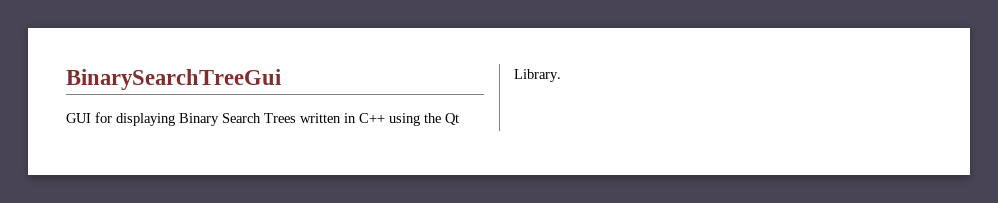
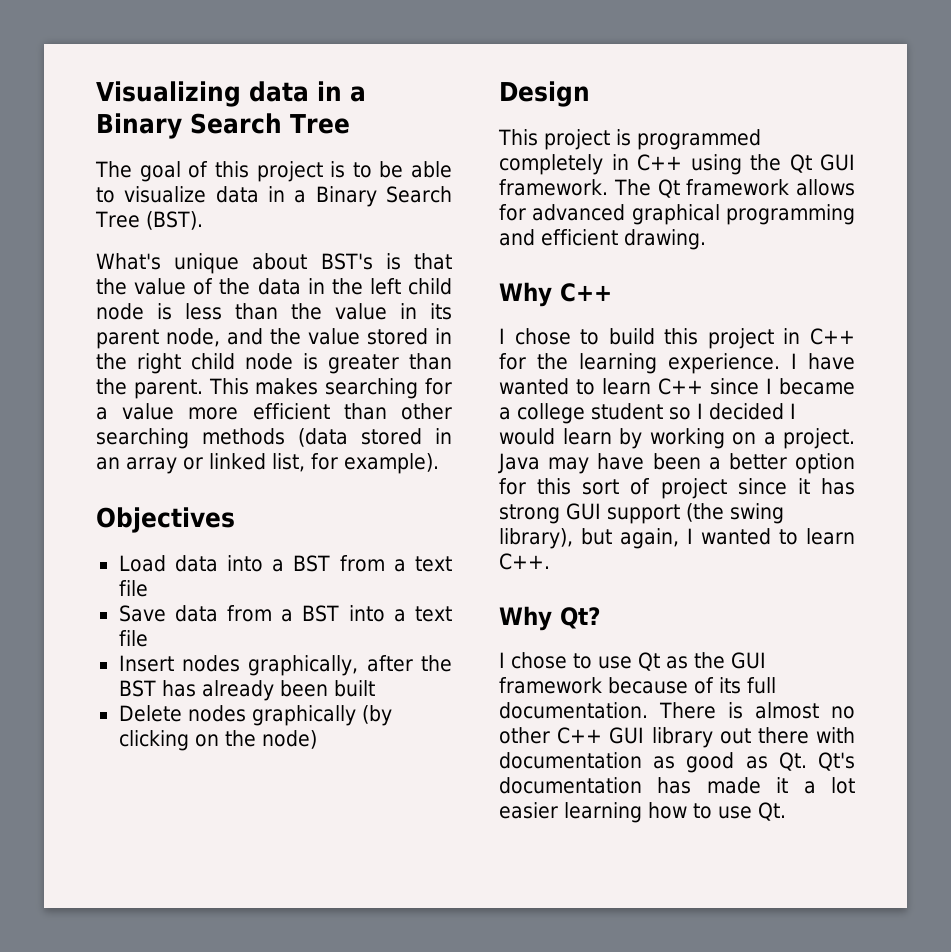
[66,69,281,90] [66,112,341,126] BinarySearchTreeGui // GUI for displaying Binary Search Trees written -> [96,81,366,107] [96,113,350,139] [95,161,452,182] [96,186,453,207] [95,211,203,230] [96,253,452,274] [96,278,452,295] [96,303,452,320] [96,328,452,349] [96,353,452,374] [96,378,452,399] [96,403,452,420] [96,428,452,449] [96,453,439,474] [96,507,235,533] [118,555,452,572] [118,580,148,597] [118,605,452,622] [118,630,148,647] [118,655,452,676] [118,680,375,701] [118,705,392,726] [118,730,317,751] [499,81,590,107] [498,129,761,150] [499,154,603,175] Visualizing data in a Binary Search Tree // The goal of this project is to be able to visualize data in a Binary Search Tree (BST). // What's unique about BST's is that the value of the data in the left child node is less than the value in its parent node, and the value stored in the right child node is greater than the parent. This makes searching for a value more efficient than other searching methods (data stored in an array or linked list, for example). // Objectives // Load data into a BST from a text file // Save data from a BST into a text file // Insert nodes graphically, after the BST has already been built // Delete nodes graphically (by clicking on the node) // Design // This project is programmed completely
[514,69,561,82] Library. -> [820,154,855,171] [499,179,855,198] [499,204,855,225] [499,229,706,250] [499,282,612,307] [499,328,855,349] [499,353,855,374] [499,378,855,395] [499,403,796,424] [499,428,855,449] [498,453,855,474] [499,478,855,499] [499,503,784,524] [499,528,855,549] [499,553,550,570] [499,606,601,631] [499,652,766,671] [499,677,776,694] [499,702,855,719] [499,727,855,748] [499,752,855,773] [499,777,855,794] [499,802,786,823] GUI framework. The Qt framework allows for advanced graphical programming and efficient drawing. // Why C++ // I chose to build this project in C++ for the learning experience. I have wanted to learn C++ since I became a college student so I decided I would learn by working on a project. Java may have been a better option for this sort of project since it has strong GUI support (the swing library), but again, I wanted to learn C++. // Why Qt? // I chose to use Qt as the GUI framework because of its full documentation. There is almost no other C++ GUI library out there with documentation as good as Qt. Qt's documentation has made it a lot easier learning how to use Qt.

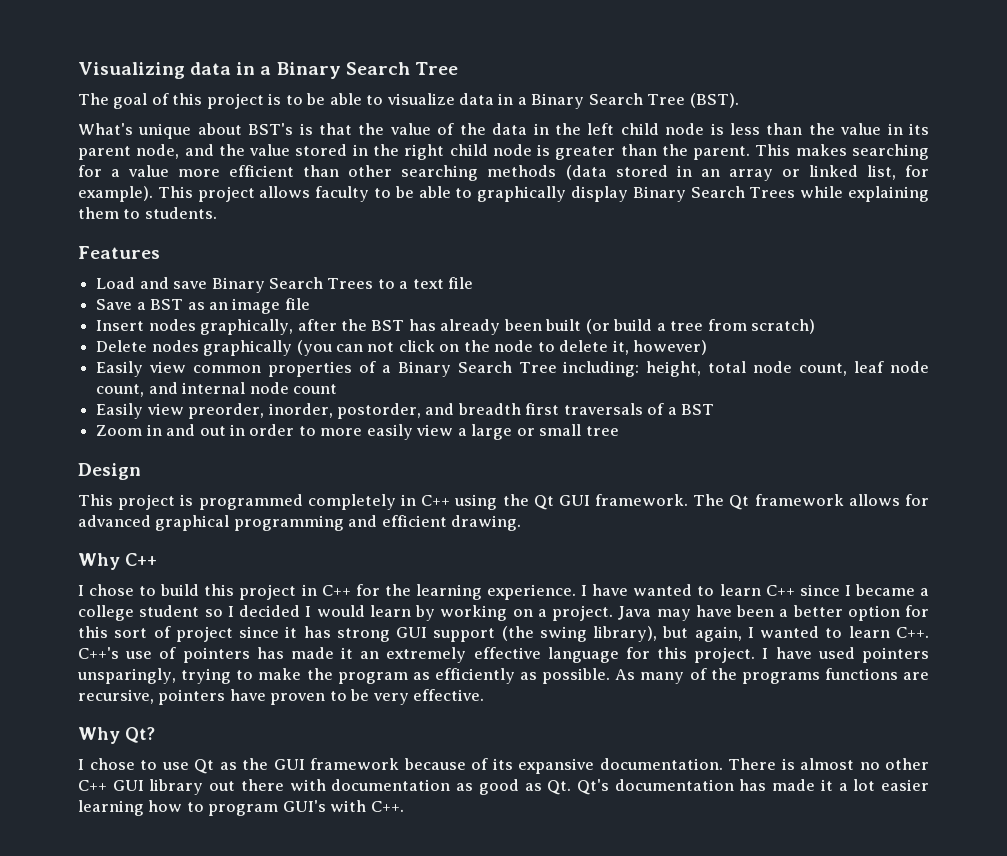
[96,507,235,533] [118,555,452,572] [118,580,148,597] [118,605,452,622] // Objectives // Load data into a BST from a text file // Save data from a BST into a text -> [157,186,930,202] [78,207,217,219] [78,246,160,259] [96,277,474,293] [96,298,281,314] This project allows faculty to be able to graphically display Binary Search Trees while explaining them to students. // Features // Load and save Binary Search Trees to a text file // Save a BST as an image
[118,705,392,726] [118,730,317,751] // Delete nodes graphically (by clicking on the node) -> [585,319,815,334] [96,340,708,356] [96,361,930,377] [96,382,337,397] [96,403,715,419] [96,424,619,440] (or build a tree from scratch) // Delete nodes graphically (you can not click on the node to delete it, however) // Easily view common properties of a Binary Search Tree including: height, total node count, leaf node count, and internal node count // Easily view preorder, inorder, postorder, and breadth first traversals of a BST // Zoom in and out in order to more easily view a large or small tree
(550, 561) none -> [78,647,929,663] [77,668,929,684] [78,689,485,705] C++'s use of pointers has made it an extremely effective language for this project. I have used pointers unsparingly, trying to make the program as efficiently as possible. As many of the programs functions are recursive, pointers have proven to be very effective.
[747,677,776,694] full -> [518,758,594,774] expansive
[718,802,786,821] use Qt. -> [208,800,404,816] program GUI's with C++.

